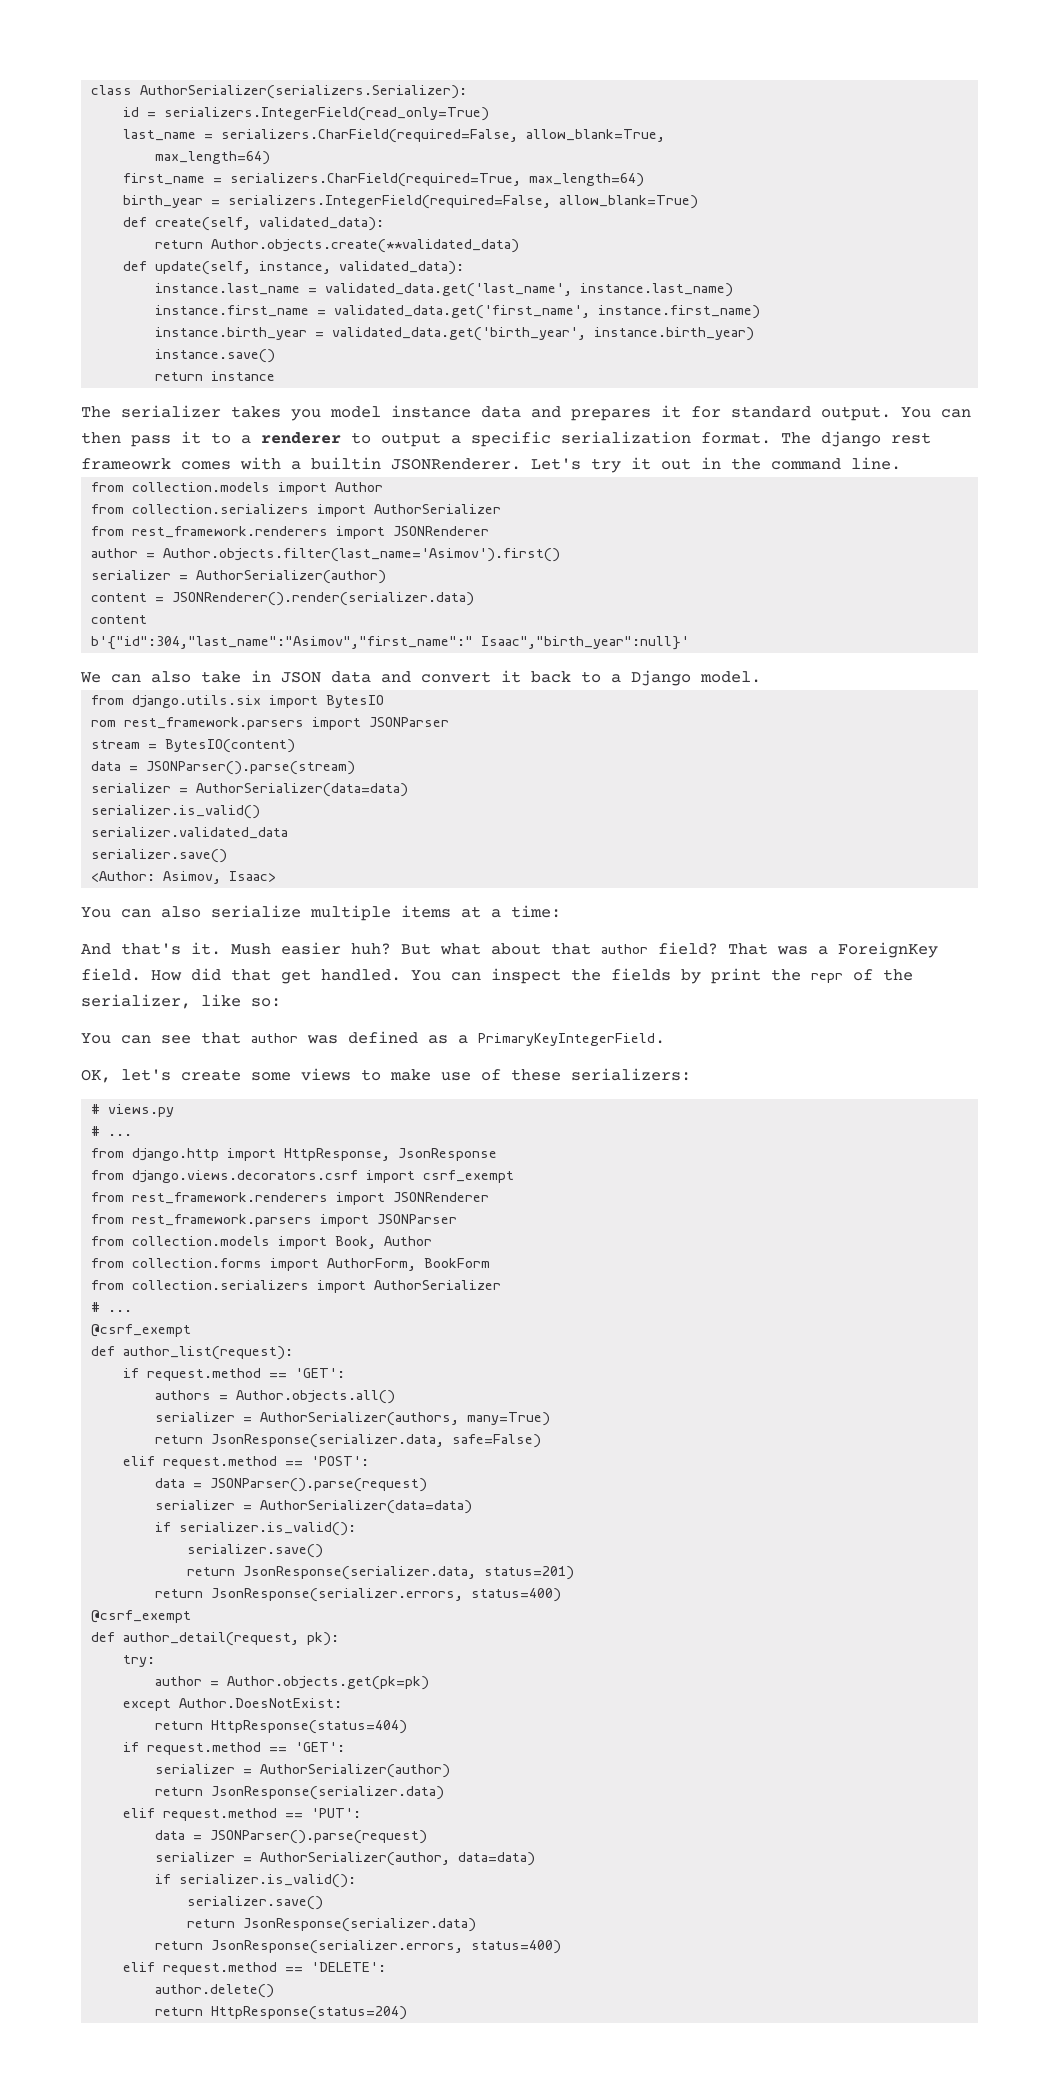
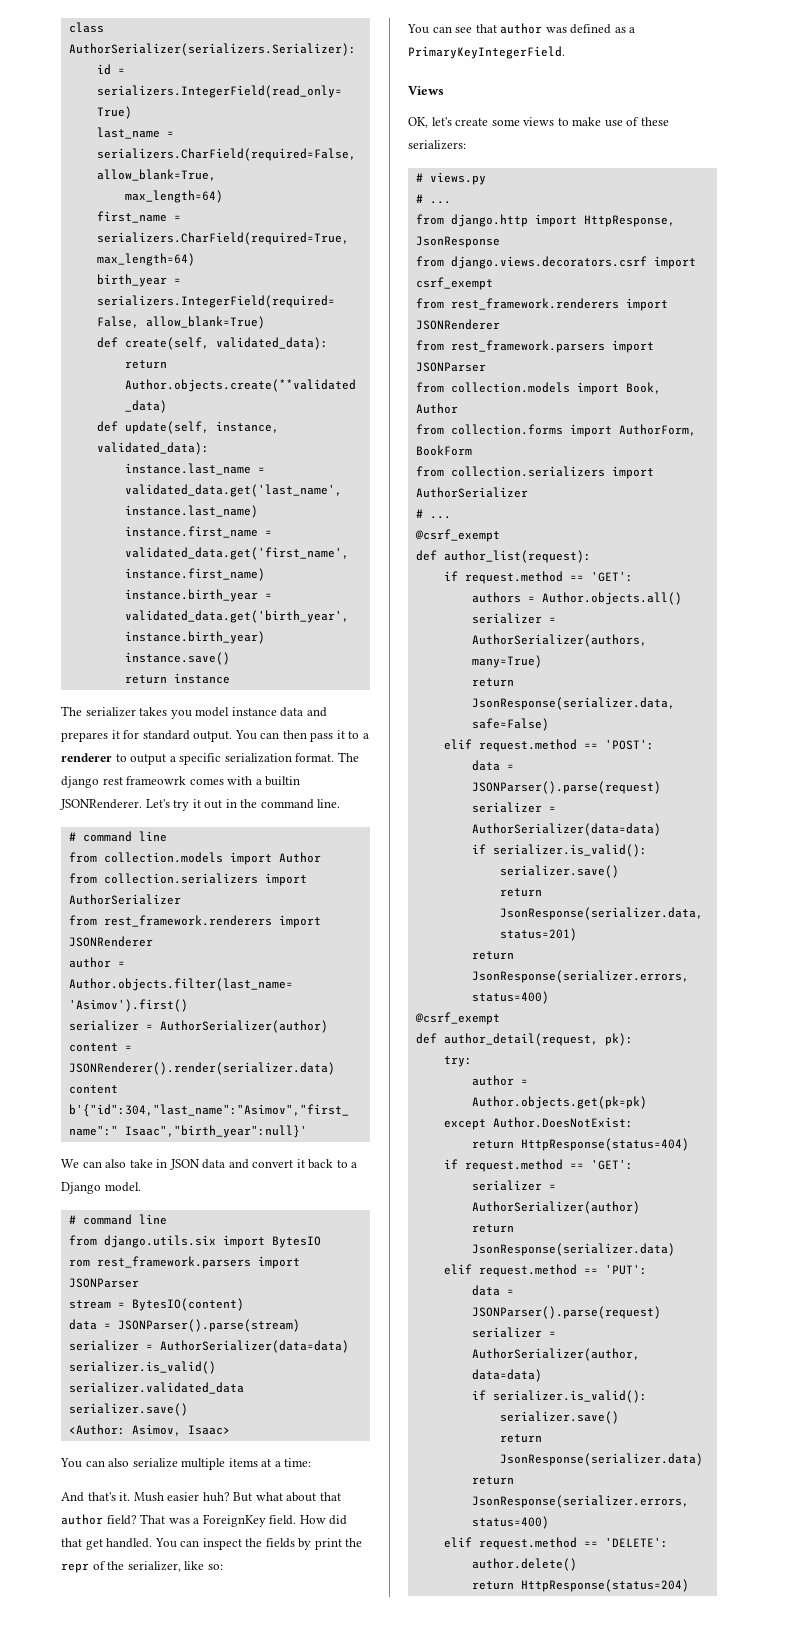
(901, 463) none -> [68,831,167,842] // # command line
(761, 677) none -> [68,1214,167,1225] // # command line
(665, 1039) none -> [408,86,444,95] // Views

